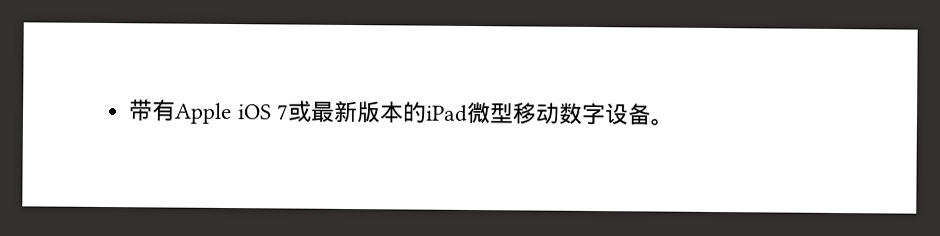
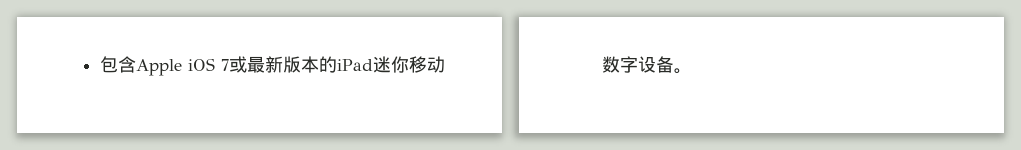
[128,99,177,122] 带有 -> [100,56,137,73] 包含
[465,101,514,125] 微型 -> [373,56,410,73] 迷你

